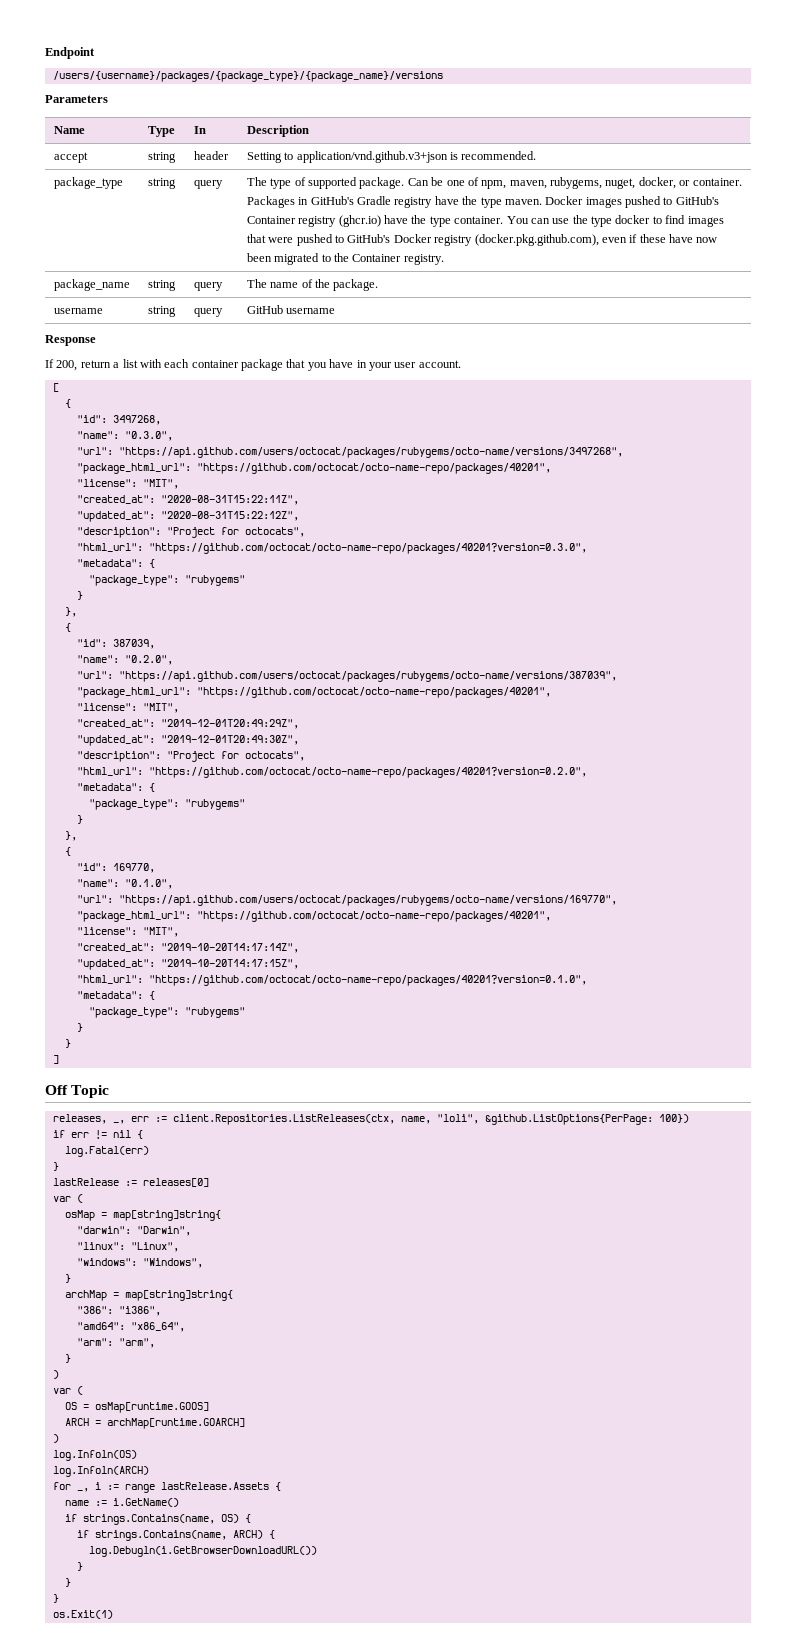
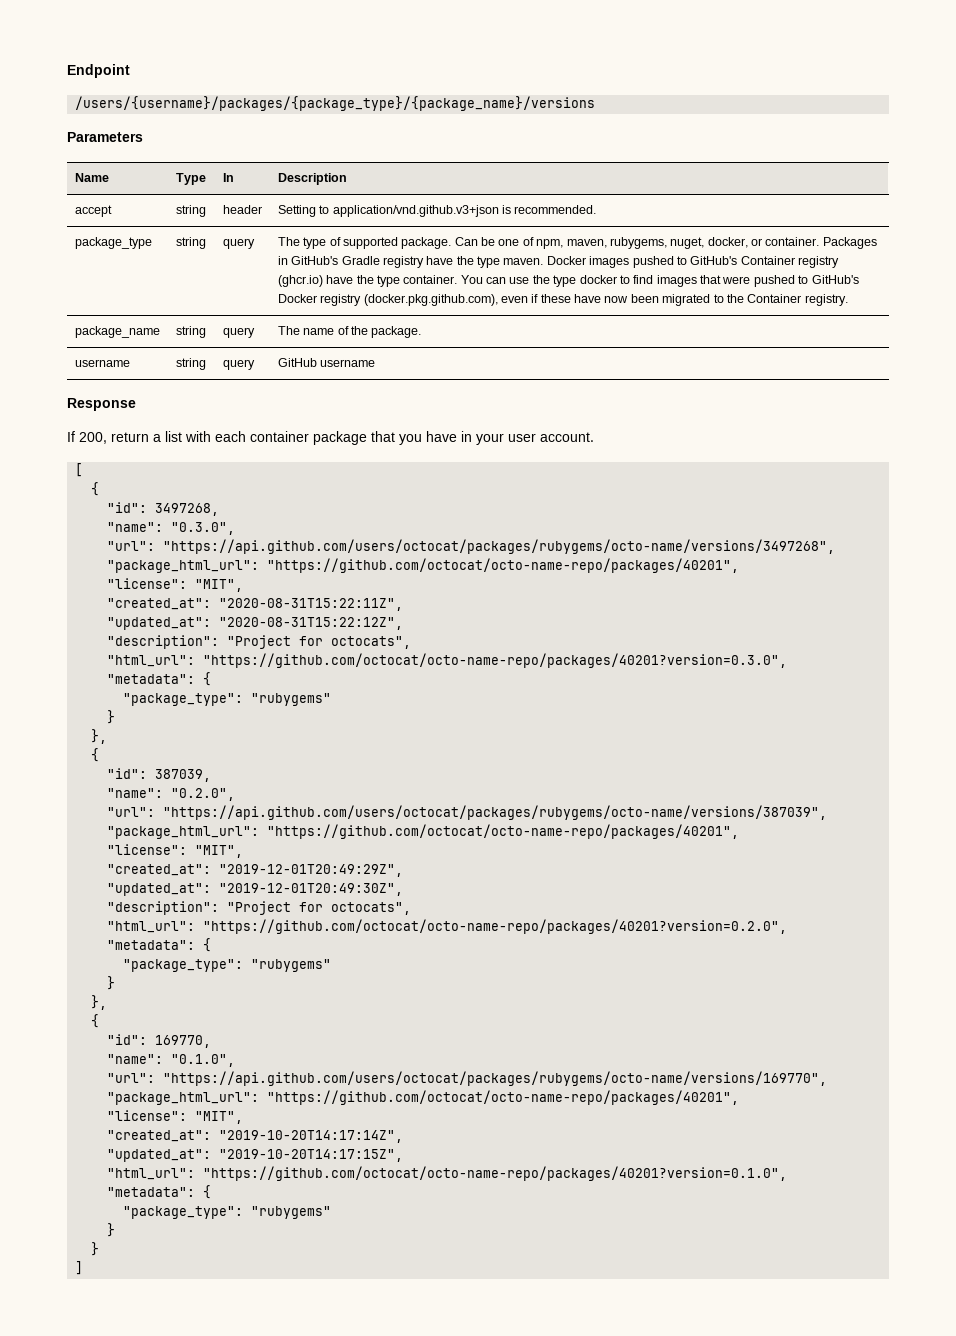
[45,1085,110,1098] [52,1114,689,1125] [52,1130,143,1139] [64,1146,149,1157] [52,1162,59,1171] [52,1178,209,1187] [52,1194,83,1203] [64,1210,221,1221] [76,1226,191,1236] [76,1242,179,1252] [76,1258,203,1268] [64,1274,71,1283] [64,1290,233,1301] [76,1306,161,1316] [76,1322,185,1332] [76,1338,155,1348] [64,1354,71,1363] [52,1370,59,1379] [52,1386,83,1395] [64,1402,209,1413] [64,1418,245,1429] [52,1434,59,1443] [52,1450,137,1461] [52,1466,149,1477] [52,1482,281,1493] [64,1498,179,1507] [64,1514,251,1525] [76,1530,275,1541] [88,1546,317,1557] [76,1562,83,1571] [64,1578,71,1587] [52,1594,59,1603] [52,1610,113,1619] // Off Topic // releases, _, err := client.Repositories.ListReleases(ctx, name, "loli", &github.ListOptions{PerPage: 100}) // if err != nil { // log.Fatal(err) // } // lastRelease := releases[0] // var ( // osMap = map[string]string{ // "darwin": "Darwin", // "linux": "Linux", // "windows": "Windows", // } // archMap = map[string]string{ // "386": "i386", // "amd64": "x86_64", // "arm": "arm", // } // ) // var ( // OS = osMap[runtime.GOOS] // ARCH = archMap[runtime.GOARCH] // ) // log.Infoln(OS) // log.Infoln(ARCH) // for _, i := range lastRelease.Assets { // name := i.GetName() // if strings.Contains(name, OS) { // if strings.Contains(name, ARCH) { // log.Debugln(i.GetBrowserDownloadURL()) // } // } // } // os.Exit(1) -> (84, 1268) none

